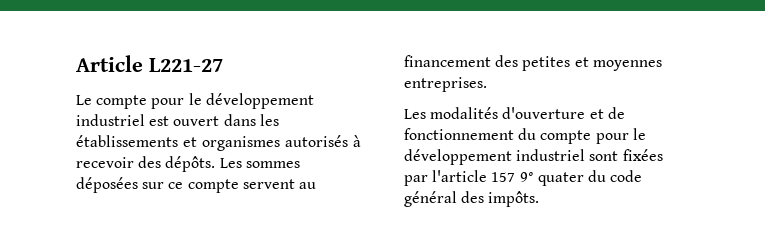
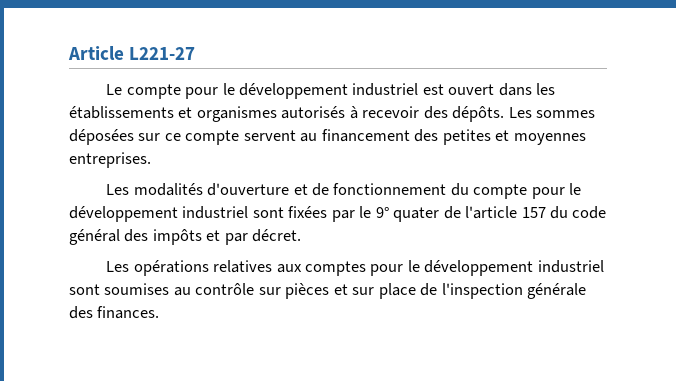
[432,170,643,186] [404,191,540,207] l'article 157 9° quater du code général des impôts. -> [359,206,607,222] [69,229,302,245] [106,260,604,276] [69,283,587,299] [69,306,160,319] le 9° quater de l'article 157 du code général des impôts et par décret. // Les opérations relatives aux comptes pour le développement industriel sont soumises au contrôle sur pièces et sur place de l'inspection générale des finances.

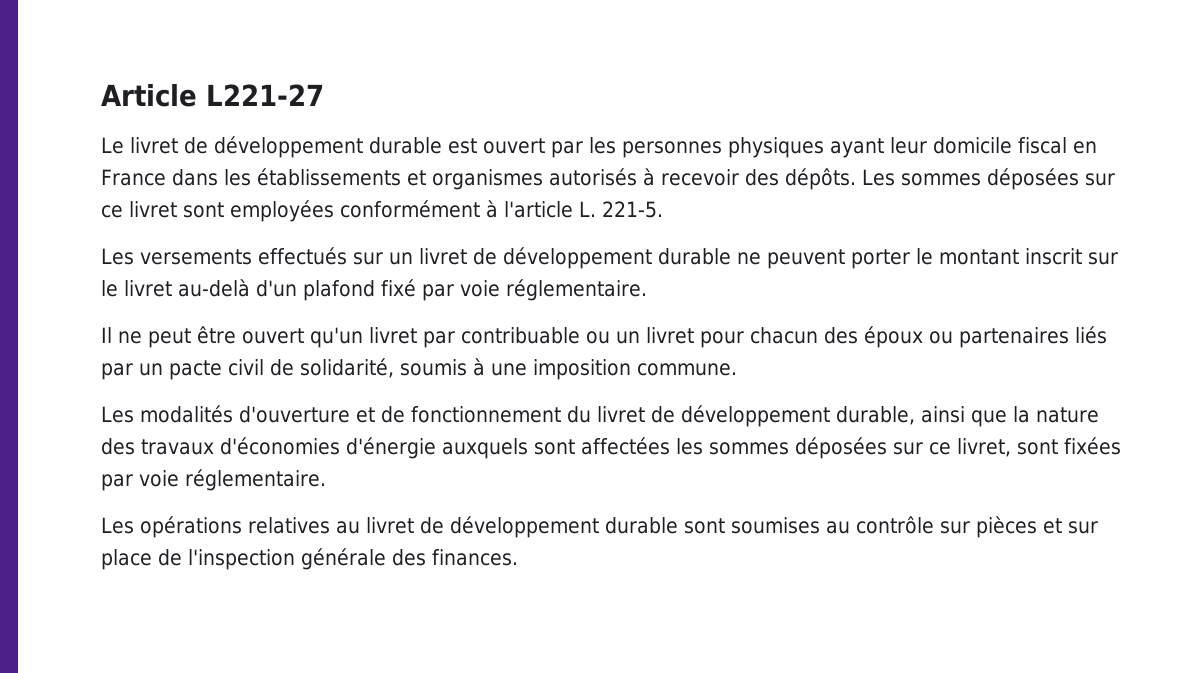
[126,83,495,99] compte pour le développement industriel est ouvert -> [130,136,1097,158] [101,169,166,186] livret de développement durable est ouvert par les personnes physiques ayant leur domicile fiscal en France
[185,129,586,145] [69,152,151,168] compte servent au financement des petites et moyennes entreprises. -> [129,200,663,222] [101,247,1118,269] [101,279,647,301] [101,326,1107,348] [101,358,737,380] livret sont employées conformément à l'article L. 221-5. // Les versements effectués sur un livret de développement durable ne peuvent porter le montant inscrit sur le livret au-delà d'un plafond fixé par voie réglementaire. // Il ne peut être ouvert qu'un livret par contribuable ou un livret pour chacun des époux ou partenaires liés par un pacte civil de solidarité, soumis à une imposition commune.
[473,183,582,199] [69,206,607,222] [69,229,302,245] [106,260,604,276] compte pour le développement industriel sont fixées par le 9° quater de l'article 157 du code général des impôts et par décret. // Les opérations relatives aux comptes pour le développement industriel -> [597,405,1099,427] [101,437,1121,459] [101,469,326,491] [101,516,678,538] livret de développement durable, ainsi que la nature des travaux d'économies d'énergie auxquels sont affectées les sommes déposées sur ce livret, sont fixées par voie réglementaire. // Les opérations relatives au livret de développement durable

